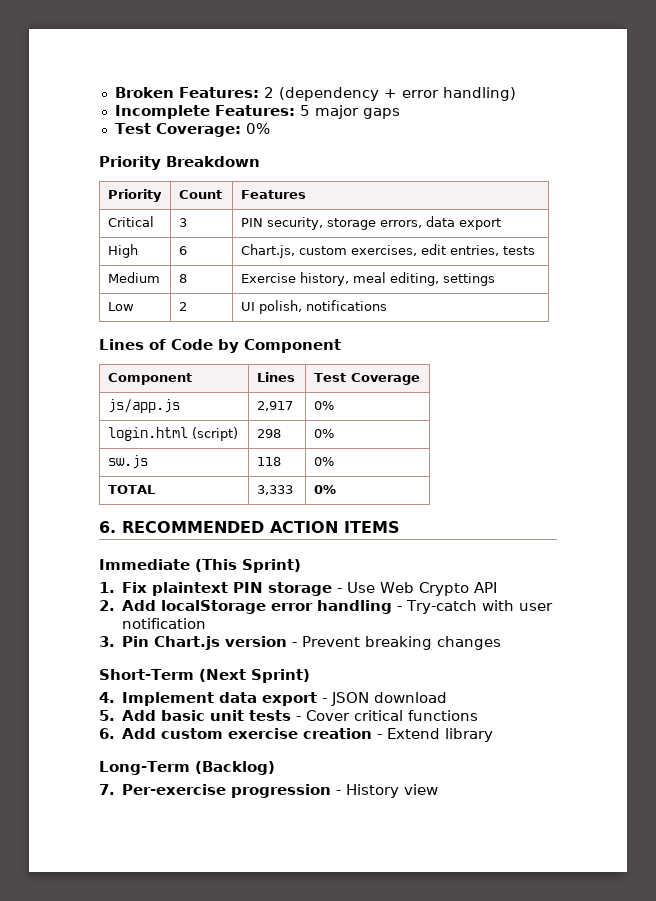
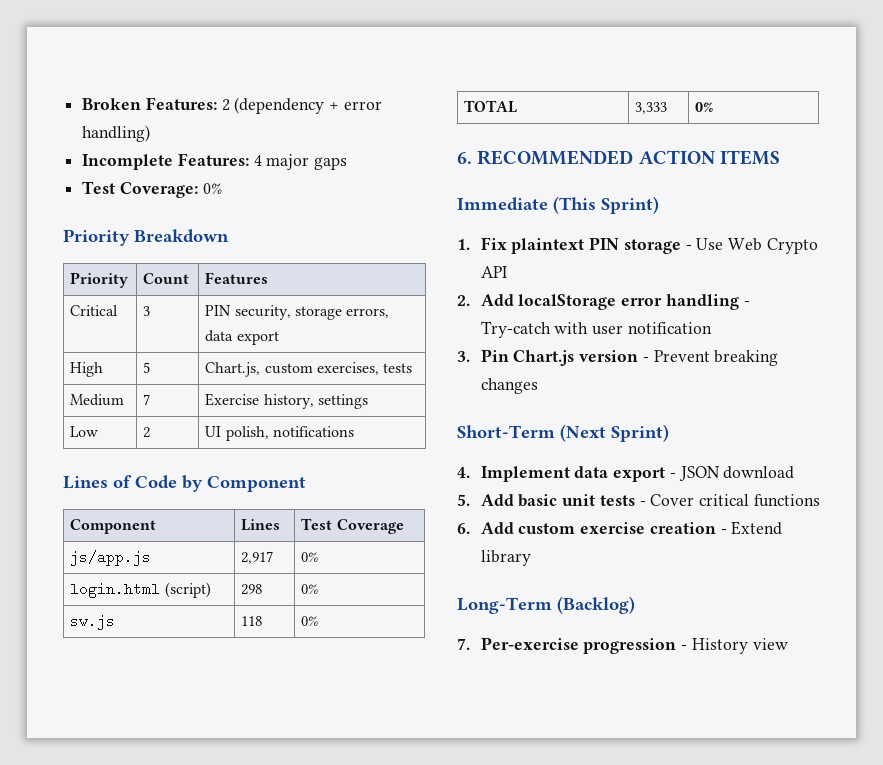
[299,105,310,116] 5 -> [253,155,262,166] 4
[178,246,187,255] 6 -> [143,362,151,373] 5
[420,244,499,256] edit entries, -> (379, 368) none
[178,274,187,283] 8 -> [143,394,151,405] 7
[352,272,439,286] meal editing, -> (314, 401) none

